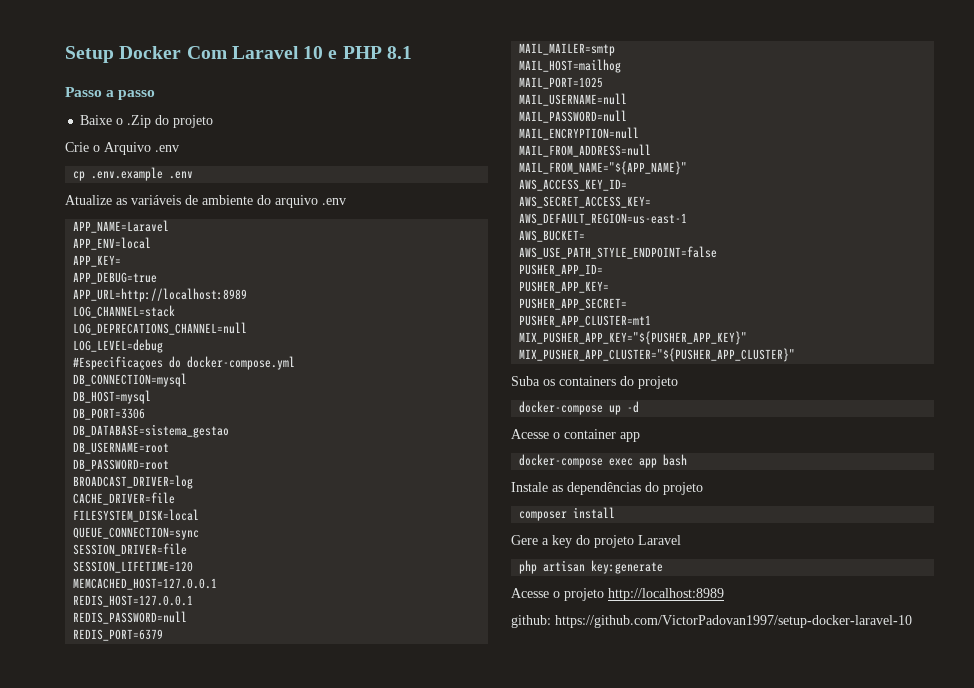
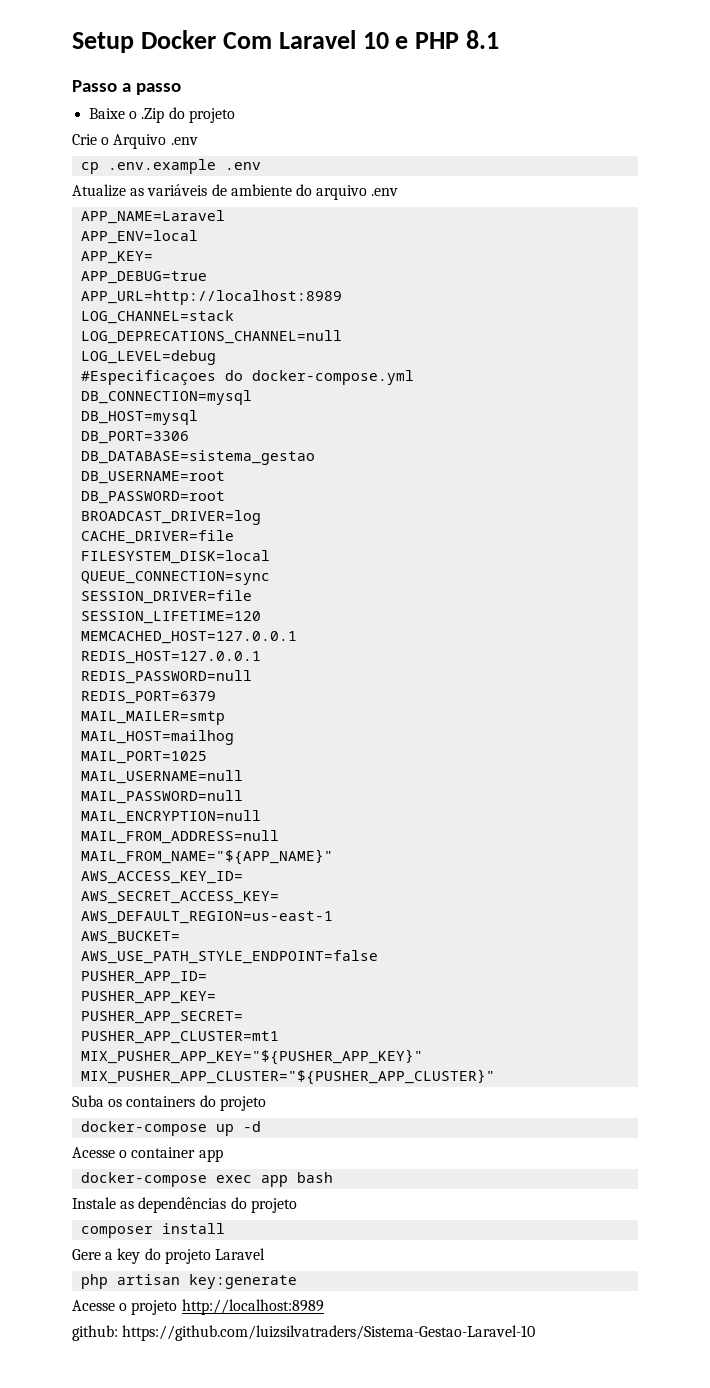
[555,615,912,628] https://github.com/VictorPadovan1997/setup-docker-laravel-10 -> [122,1325,536,1341] https://github.com/luizsilvatraders/Sistema-Gestao-Laravel-10

